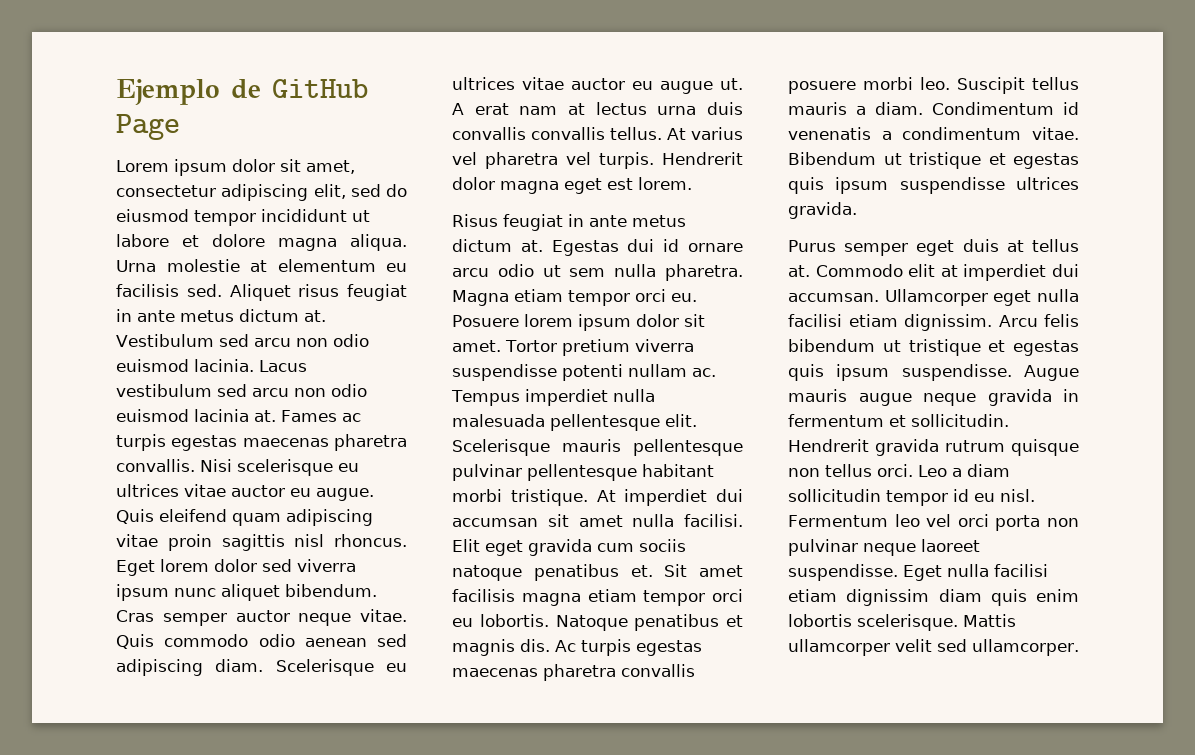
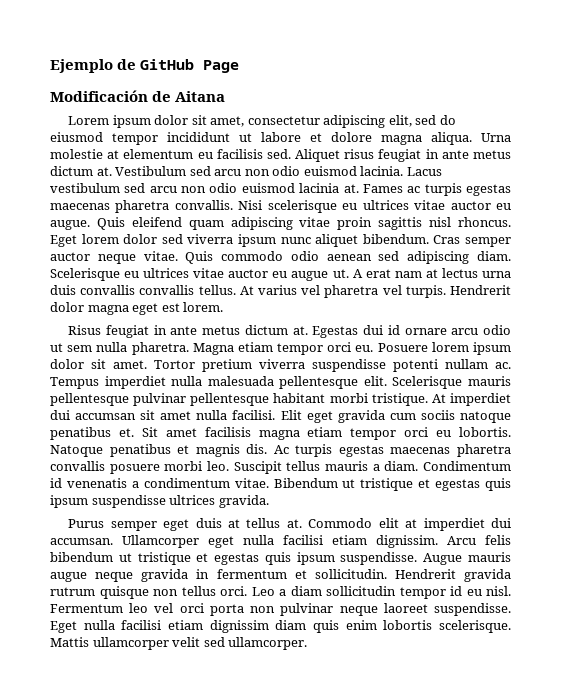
(180, 127) none -> [50,90,226,102] // Modificación de Aitana

